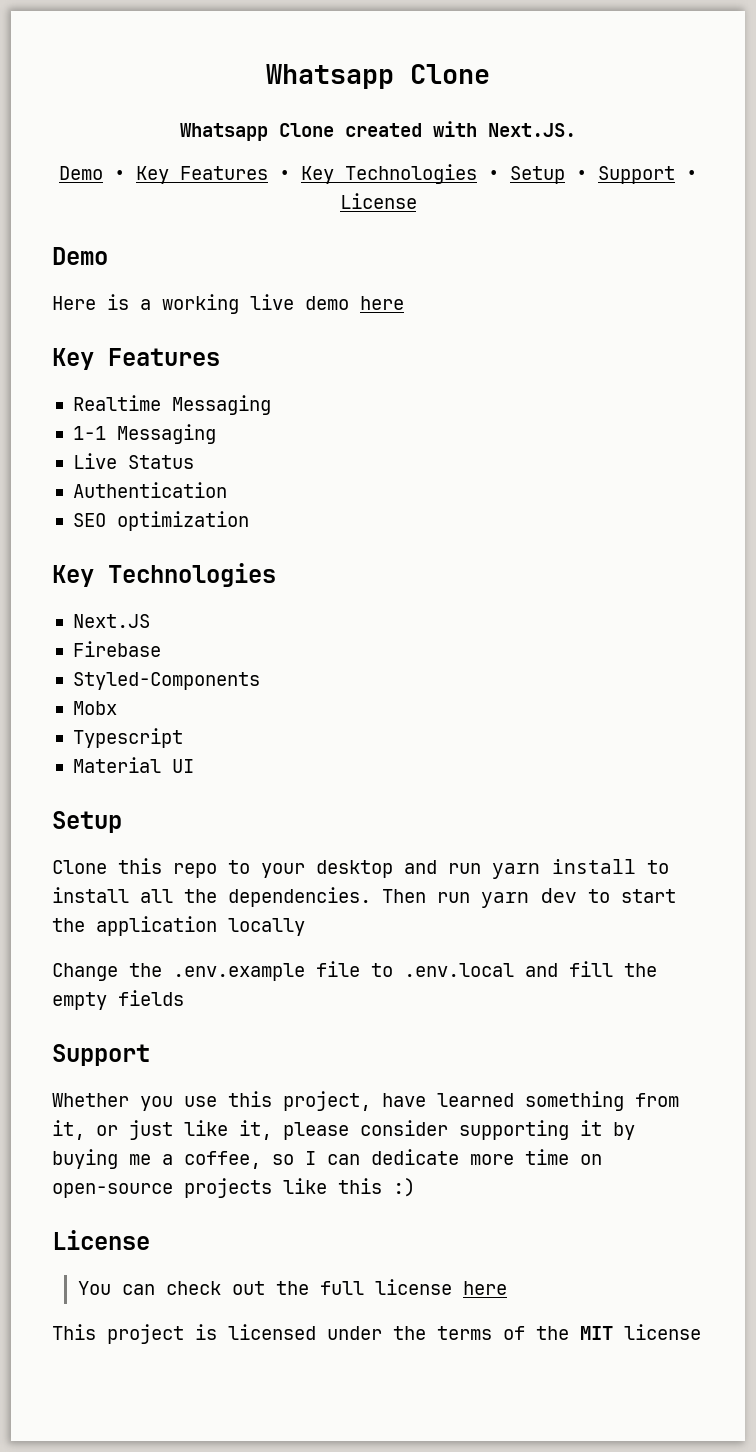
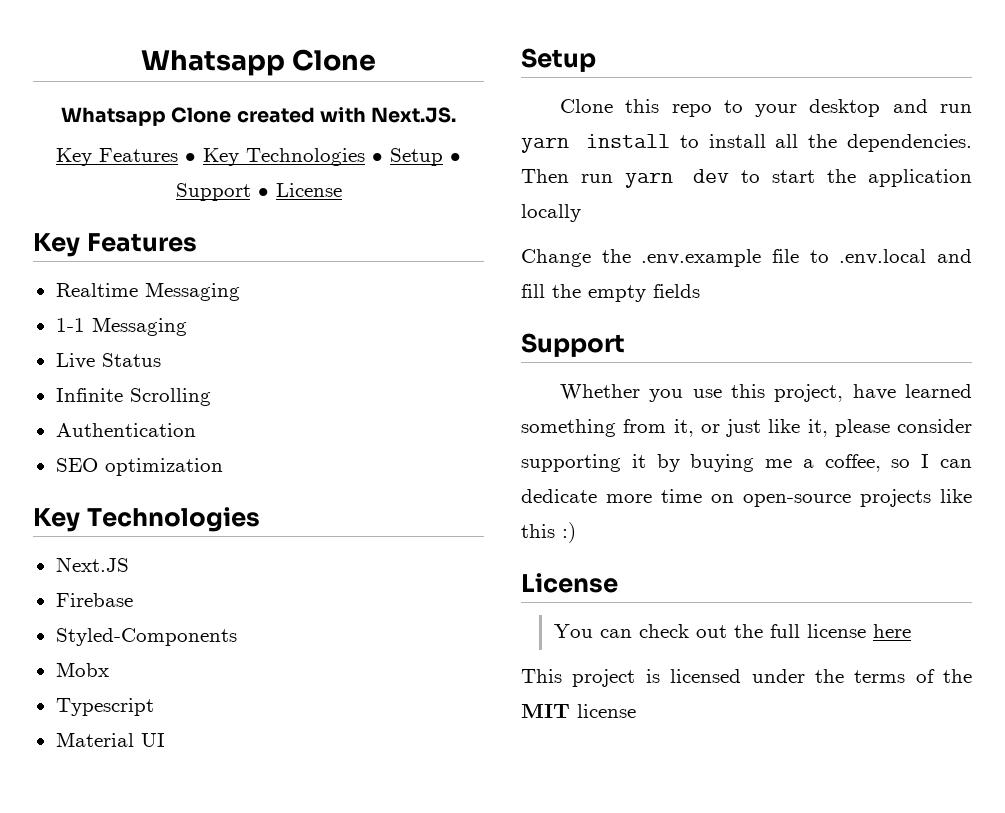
[59,166,125,180] Demo • -> (457, 115) none
[52,247,108,265] [52,294,404,314] // Demo // Here is a working live demo here -> (342, 190) none
(194, 462) none -> [55,388,211,406] // Infinite Scrolling

